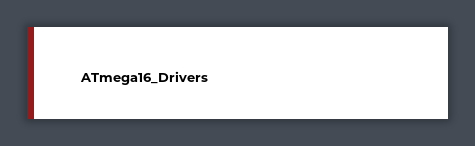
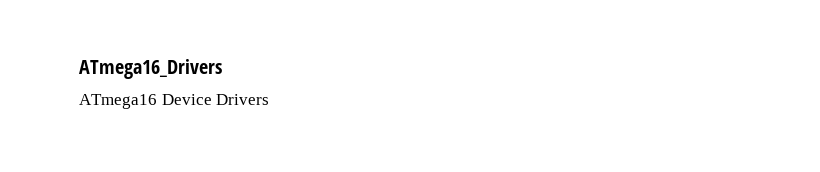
(208, 78) none -> [79,94,270,109] // ATmega16 Device Drivers

